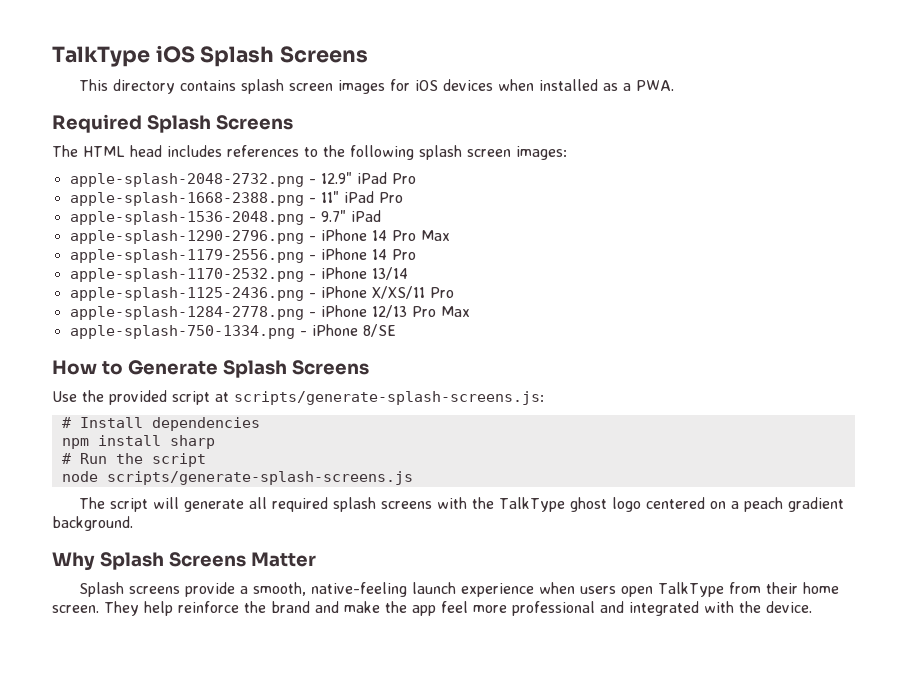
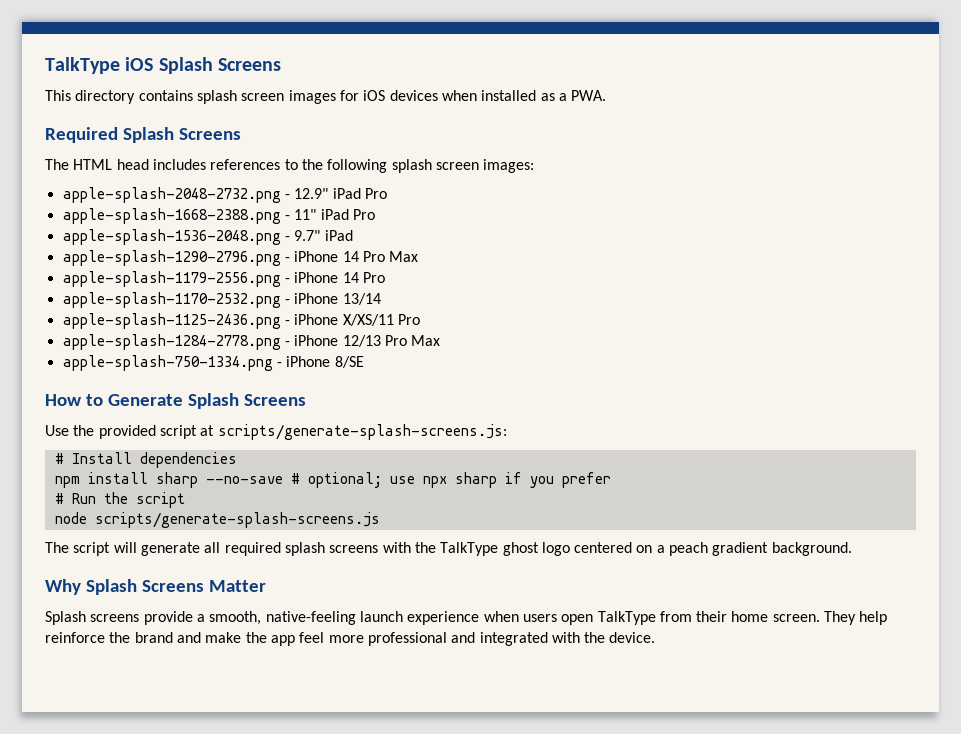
(215, 442) none -> [205,472,611,488] --no-save # optional; use npx sharp if you prefer

